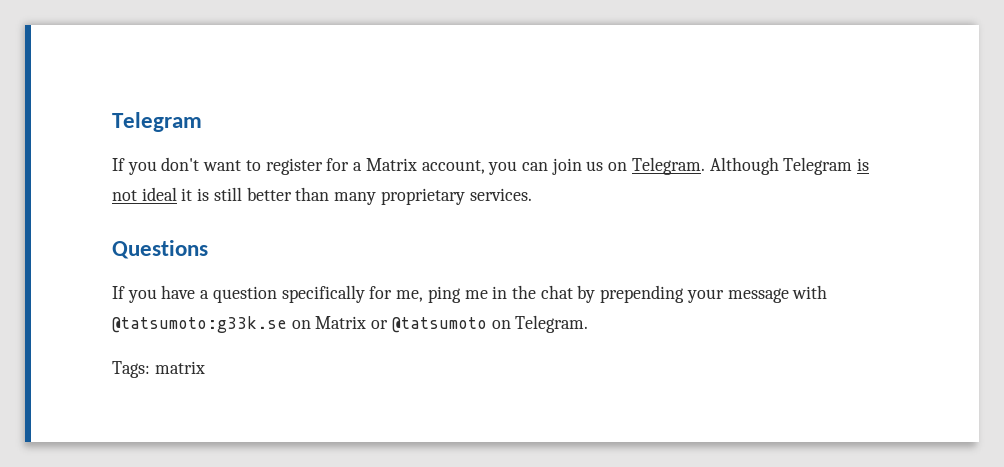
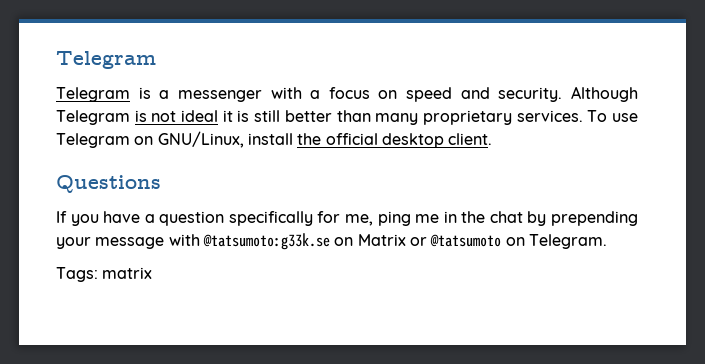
[112,157,705,175] If you don't want to register for a Matrix account, you can join us on Telegram. -> [56,87,563,102] Telegram is a messenger with a focus on speed and security.
(532, 194) none -> [587,110,639,122] [56,131,493,148] To use Telegram on GNU/Linux, install the official desktop client.

